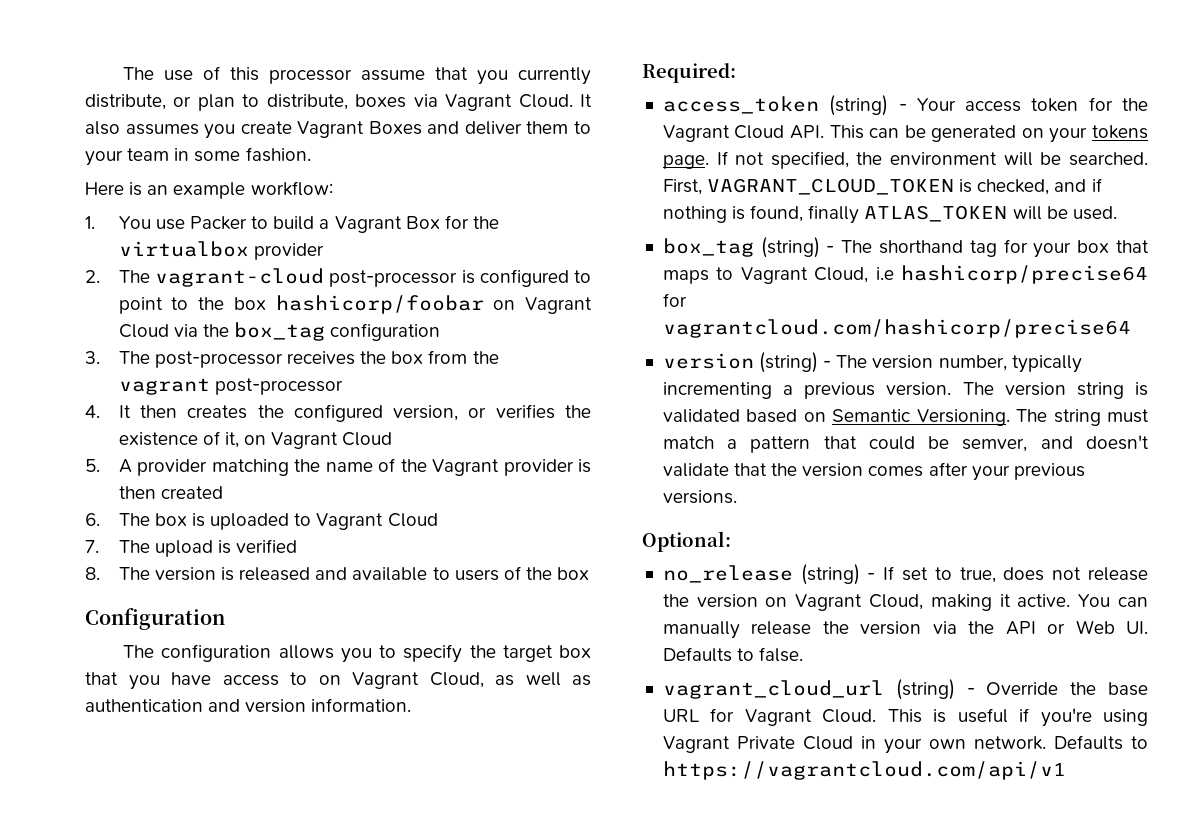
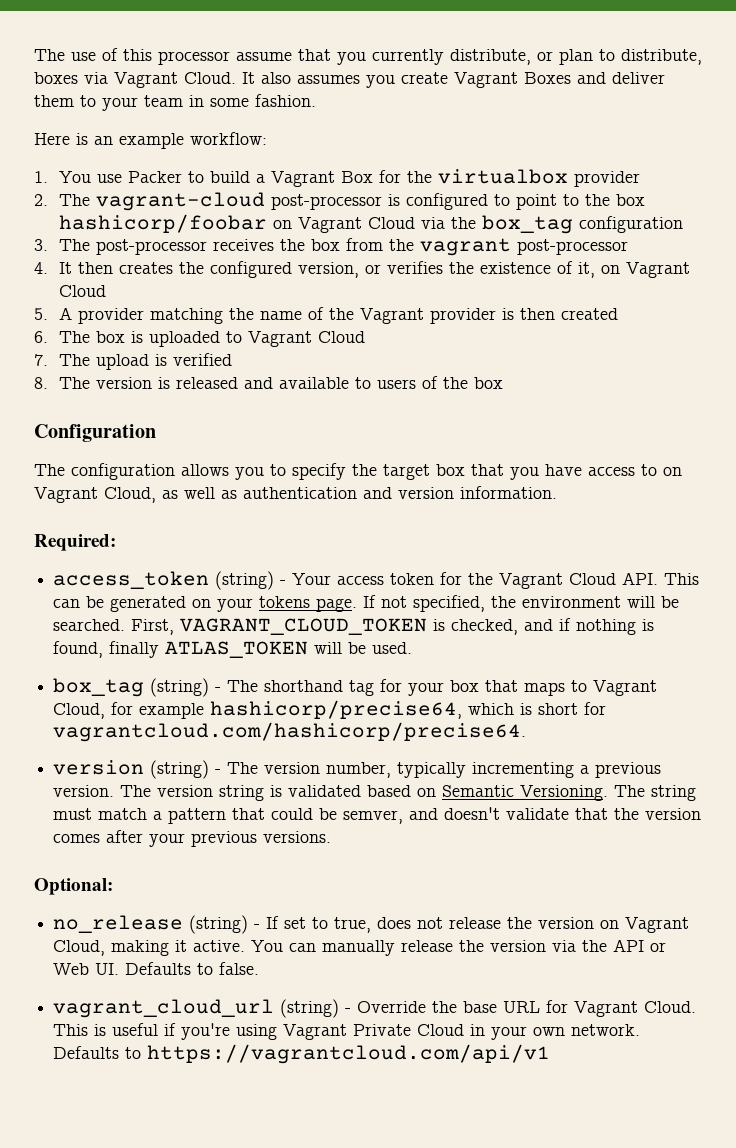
[875,265,1148,284] [662,293,687,307] [662,319,1131,338] i.e hashicorp/precise64 for vagrantcloud.com/hashicorp/precise64 -> [111,700,607,719] [53,722,527,742] for example hashicorp/precise64, which is short for vagrantcloud.com/hashicorp/precise64.

